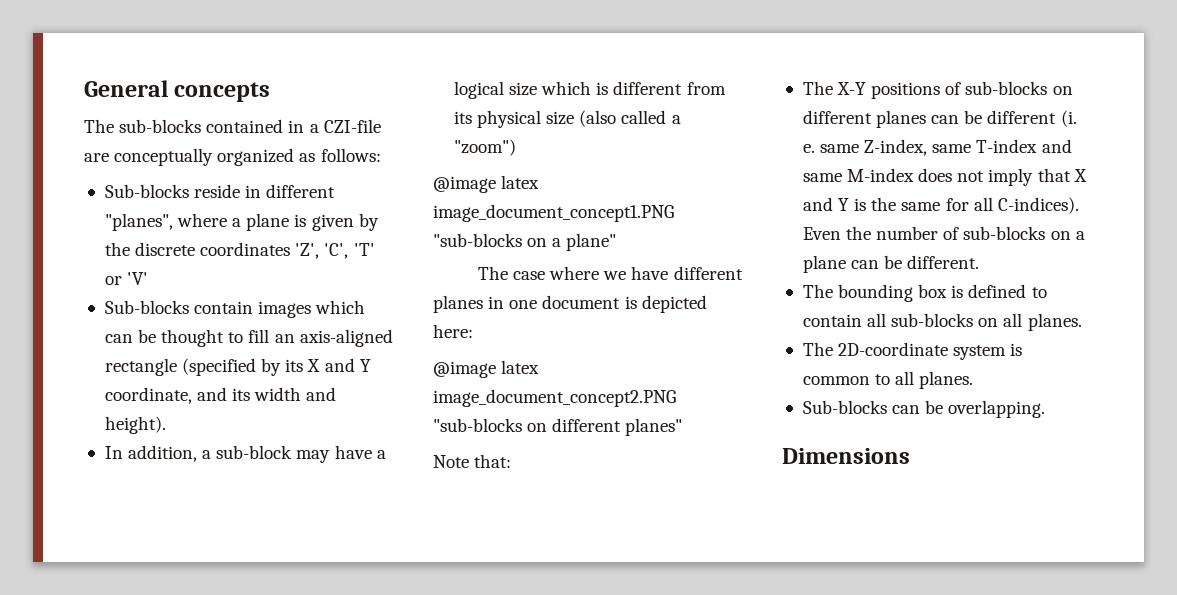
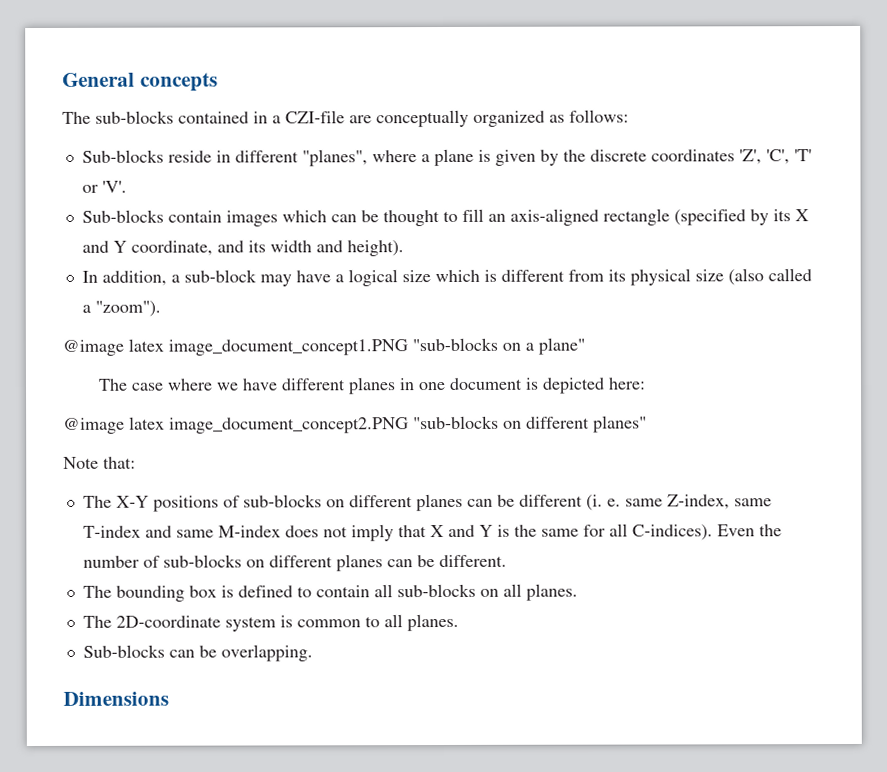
[127,272,149,285] 'V' -> [101,180,127,193] 'V'.
[453,139,516,156] "zoom") -> [94,300,161,317] "zoom").
[1075,231,1085,240] [802,255,846,273] a plane -> [268,554,383,572] different planes

